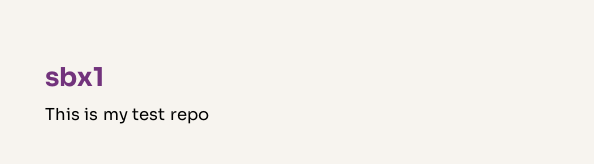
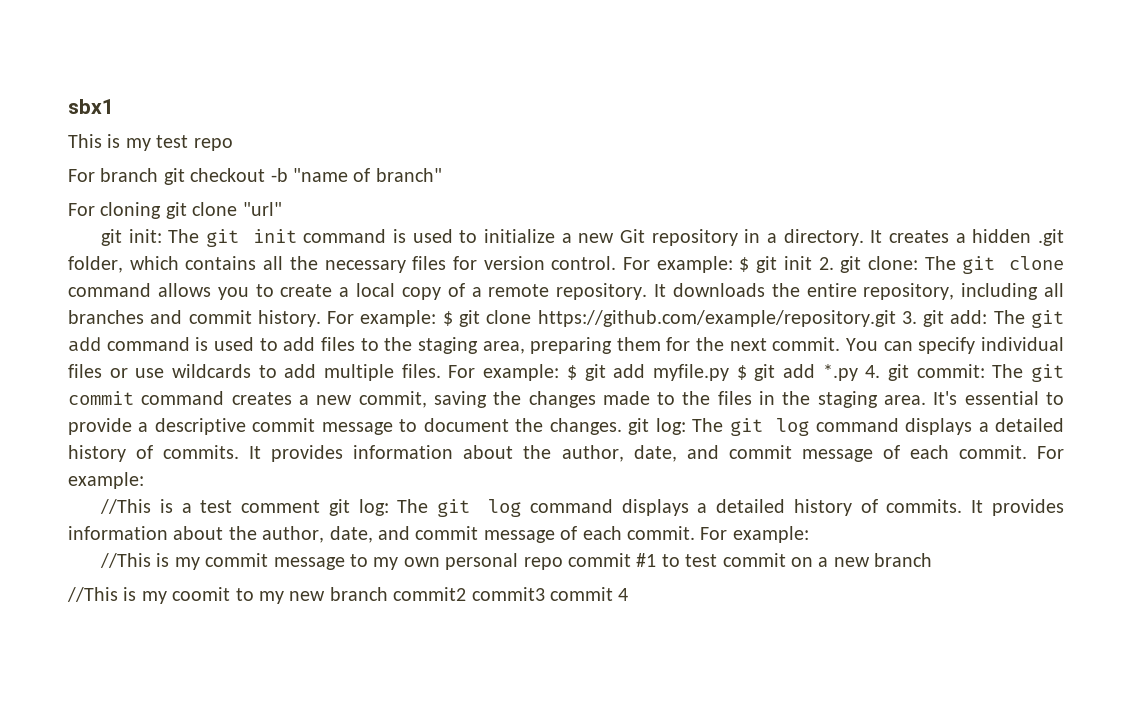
(209, 117) none -> [68,168,442,185] [68,202,282,219] [101,229,1064,247] [68,256,1065,274] [68,283,1064,300] [68,310,1064,328] [68,337,1064,354] [68,364,1064,382] [68,391,1064,408] [68,418,1064,436] [68,445,1064,462] [68,472,144,489] [100,499,1064,517] [68,526,809,543] [100,553,933,570] [67,587,629,604] // For branch git checkout -b "name of branch" // For cloning git clone "url" // git init: The git init command is used to initialize a new Git repository in a directory. It creates a hidden .git folder, which contains all the necessary files for version control. For example: $ git init 2. git clone: The git clone command allows you to create a local copy of a remote repository. It downloads the entire repository, including all branches and commit history. For example: $ git clone https://github.com/example/repository.git 3. git add: The git add command is used to add files to the staging area, preparing them for the next commit. You can specify individual files or use wildcards to add multiple files. For example: $ git add myfile.py $ git add *.py 4. git commit: The git commit command creates a new commit, saving the changes made to the files in the staging area. It's essential to provide a descriptive commit message to document the changes. git log: The git log command displays a detailed history of commits. It provides information about the author, date, and commit message of each commit. For example: // //This is a test comment git log: The git log command displays a detailed history of commits. It provides information about the author, date, and commit message of each commit. For example: // //This is my commit message to my own personal repo commit #1 to test commit on a new branch // //This is my coomit to my new branch commit2 commit3 commit 4

